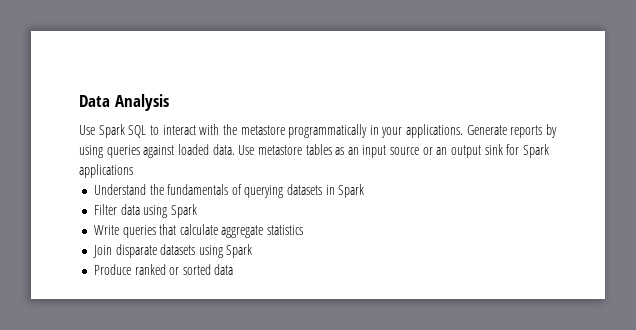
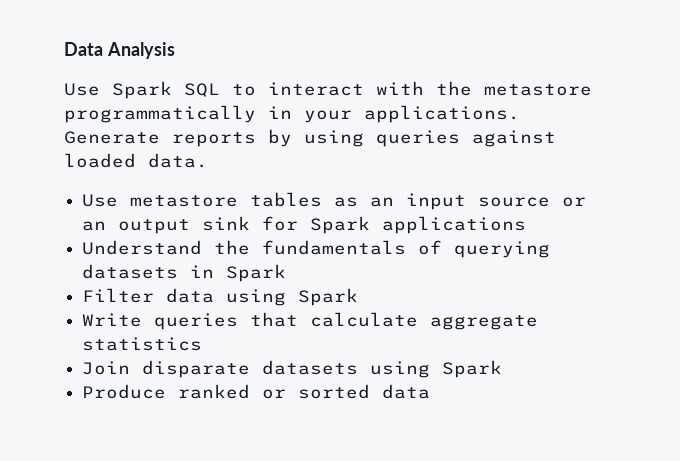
(235, 149) none -> (208, 160) //

